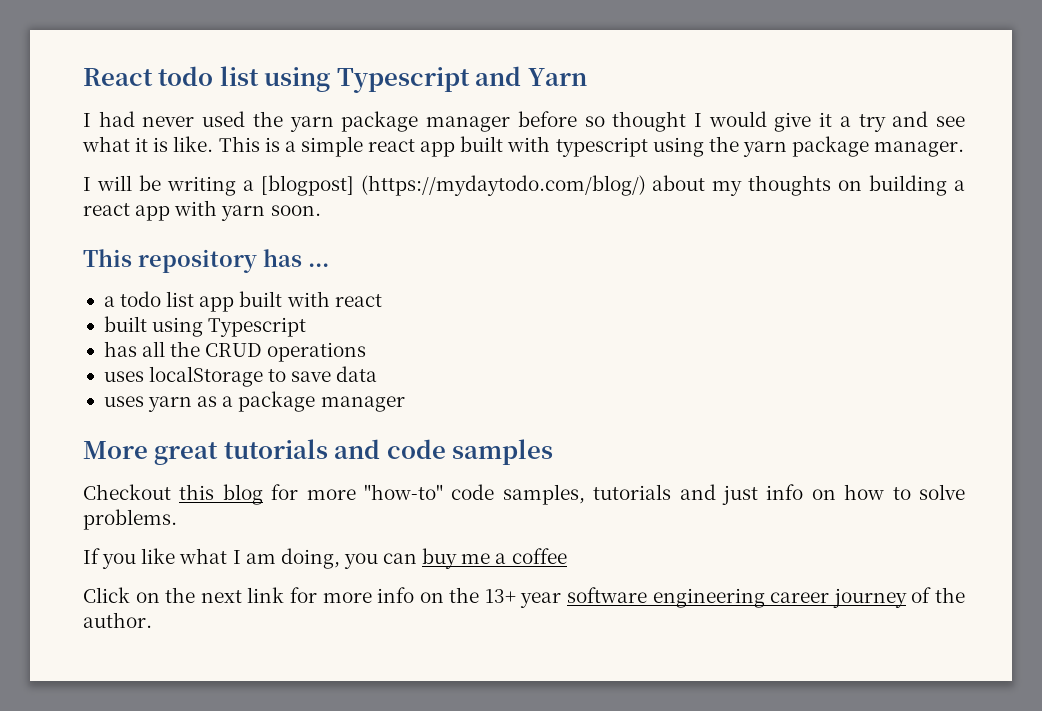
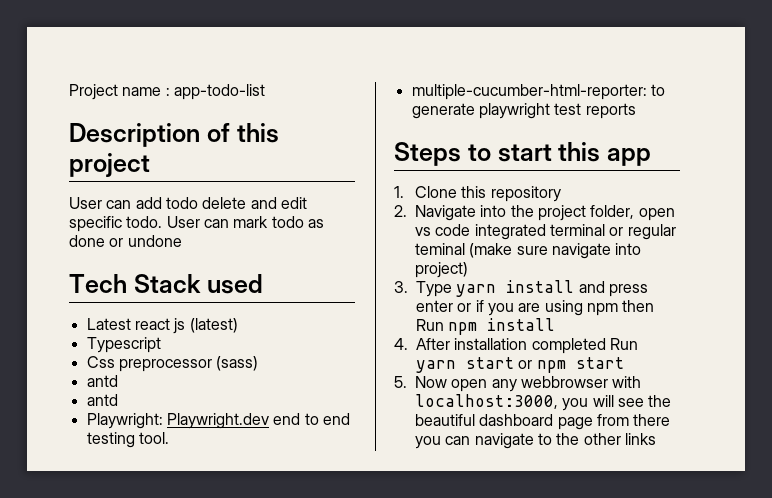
[83,66,587,93] [83,111,965,132] [82,136,965,157] [83,175,965,196] [83,200,321,221] [83,249,329,273] [103,291,382,312] [103,316,307,337] [103,341,367,362] [103,366,378,387] [103,391,405,412] [83,439,554,465] [83,484,965,505] [83,509,177,530] [83,548,567,569] [83,587,966,608] [83,612,152,628] React todo list using Typescript and Yarn // I had never used the yarn package manager before so thought I would give it a try and see what it is like. This is a simple react app built with typescript using the yarn package manager. // I will be writing a [blogpost] (https://mydaytodo.com/blog/) about my thoughts on building a react app with yarn soon. // This repository has ... // a todo list app built with react // built using Typescript // has all the CRUD operations // uses localStorage to save data // uses yarn as a package manager // More great tutorials and code samples // Checkout this blog for more "how-to" code samples, tutorials and just info on how to solve problems. // If you like what I am doing, you can buy me a coffee // Click on the next link for more info on the 13+ year software engineering career journey of the author. -> [69,84,265,100] [69,123,279,147] [69,153,150,177] [69,197,307,209] [69,216,324,232] [69,235,182,247] [69,274,263,294] [86,318,238,334] [86,337,161,353] [86,356,259,372] [86,375,118,387] [86,394,118,406] [86,413,350,429] [86,432,169,448] [411,84,665,100] [411,103,636,119] [394,142,651,166] [394,186,561,202] [394,205,675,221] [415,224,676,240] [415,243,642,259] [415,262,468,278] [394,280,648,297] [416,300,655,316] [416,318,556,335] [394,338,638,354] [416,357,624,373] [394,376,642,392] [415,394,672,411] [415,414,671,430] [415,433,656,449] Project name : app-todo-list // Description of this project // User can add todo delete and edit specific todo. User can mark todo as done or undone // Tech Stack used // Latest react js (latest) // Typescript // Css preprocessor (sass) // antd // antd // Playwright: Playwright.dev end to end testing tool. // multiple-cucumber-html-reporter: to generate playwright test reports // Steps to start this app // 1. Clone this repository // 2. Navigate into the project folder, open vs code integrated terminal or regular teminal (make sure navigate into project) // 3. Type yarn install and press enter or if you are using npm then Run npm install // 4. After installation completed Run yarn start or npm start // 5. Now open any webbrowser with localhost:3000, you will see the beautiful dashboard page from there you can navigate to the other links

